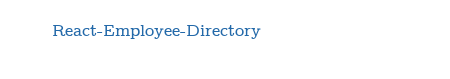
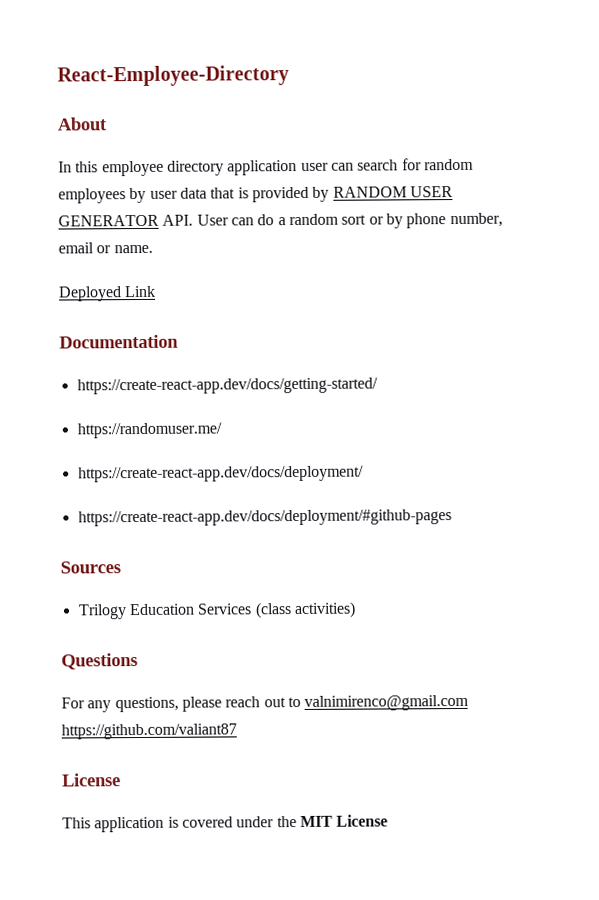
(261, 32) none -> [57,117,107,131] [58,158,474,177] [58,186,453,204] [58,212,503,229] [58,242,153,254] [58,285,157,302] [59,334,179,349] [76,377,378,395] [76,422,222,439] [77,465,364,483] [77,509,452,527] [60,561,121,574] [77,601,356,620] [61,653,138,670] [61,694,470,713] [61,723,237,740] [62,773,121,787] [62,814,389,833] // About // In this employee directory application user can search for random employees by user data that is provided by RANDOM USER GENERATOR API. User can do a random sort or by phone number, email or name. // Deployed Link // Documentation // https://create-react-app.dev/docs/getting-started/ // https://randomuser.me/ // https://create-react-app.dev/docs/deployment/ // https://create-react-app.dev/docs/deployment/#github-pages // Sources // Trilogy Education Services (class activities) // Questions // For any questions, please reach out to valnimirenco@gmail.com https://github.com/valiant87 // License // This application is covered under the MIT License

